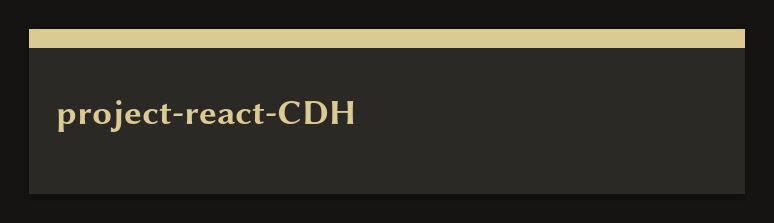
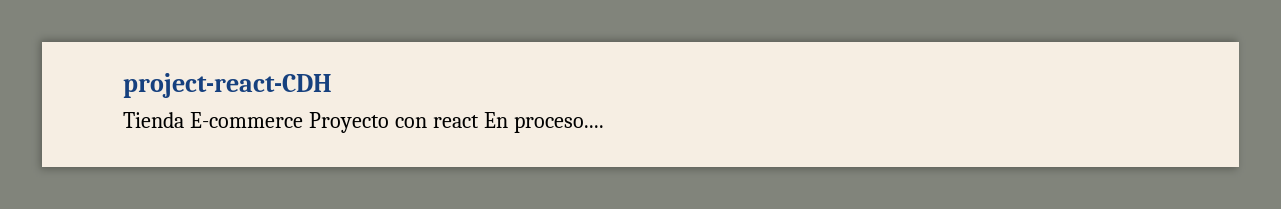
(356, 116) none -> [123,112,604,133] // Tienda E-commerce Proyecto con react En proceso....

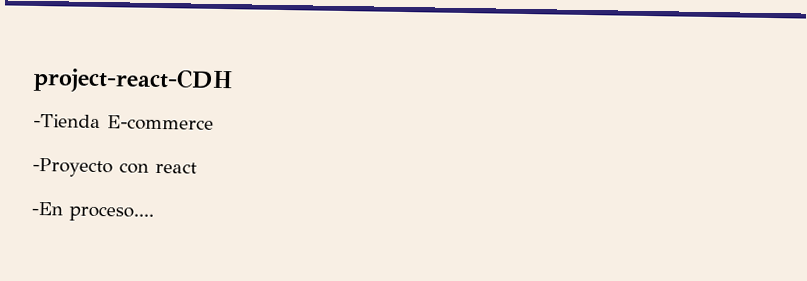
[123,112,184,128] Tienda -> [33,113,101,129] -Tienda
[308,112,389,133] Proyecto -> [32,157,113,178] // -Proyecto
[483,112,508,128] En -> [31,201,63,216] // -En

